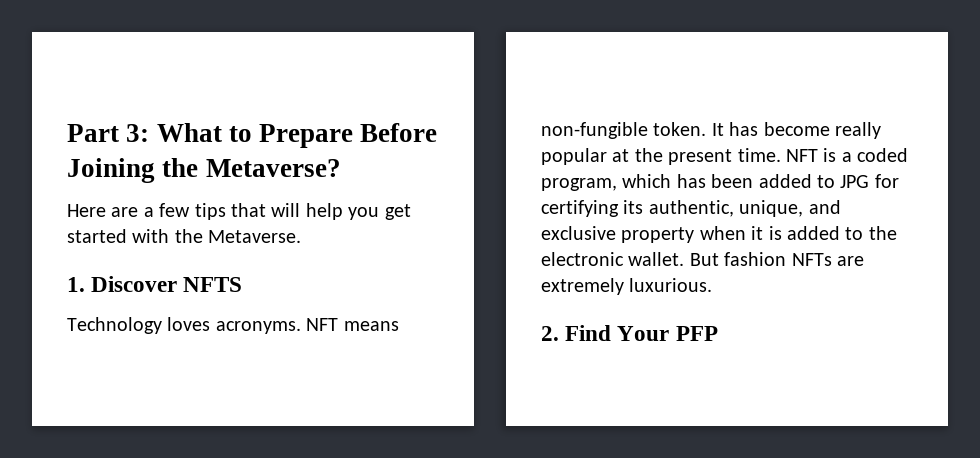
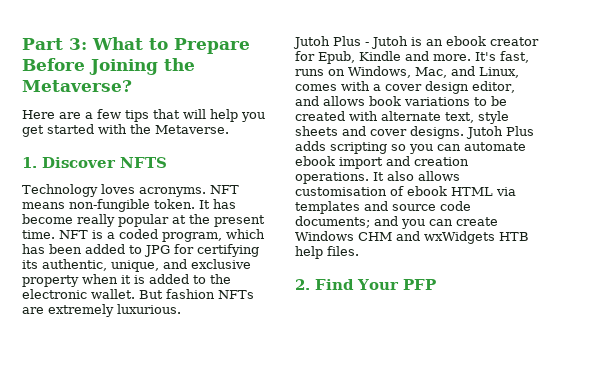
(713, 285) none -> [293,36,539,49] [295,51,529,64] [295,66,519,78] [295,81,515,94] [295,96,507,106] [295,111,509,124] [295,126,534,139] [295,141,526,154] [295,156,469,169] [295,171,460,184] [295,186,516,196] [295,201,471,214] [295,216,498,229] [295,231,529,244] [295,246,359,259] // Jutoh Plus - Jutoh is an ebook creator for Epub, Kindle and more. It's fast, runs on Windows, Mac, and Linux, comes with a cover design editor, and allows book variations to be created with alternate text, style sheets and cover designs. Jutoh Plus adds scripting so you can automate ebook import and creation operations. It also allows customisation of ebook HTML via templates and source code documents; and you can create Windows CHM and wxWidgets HTB help files.

